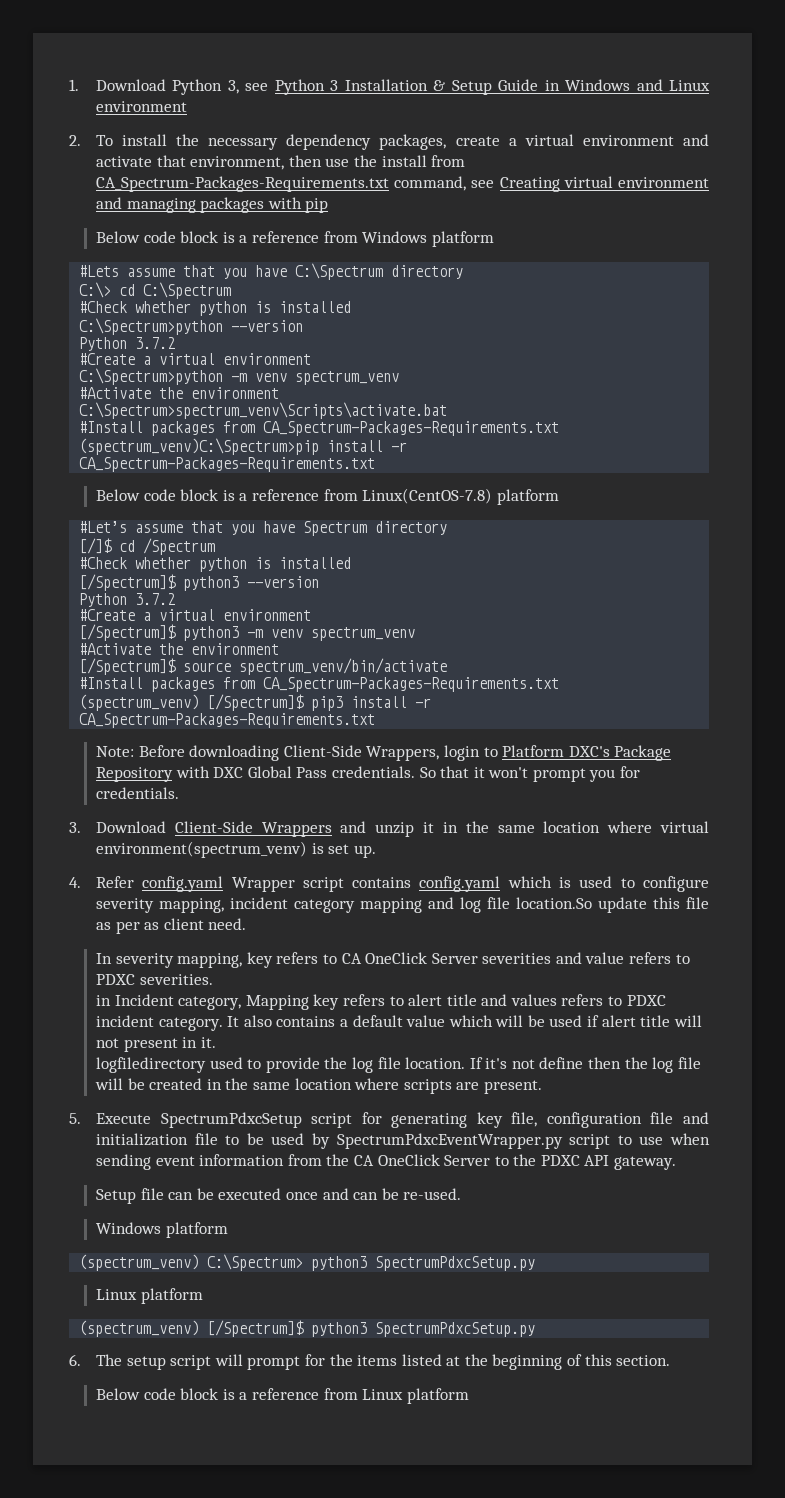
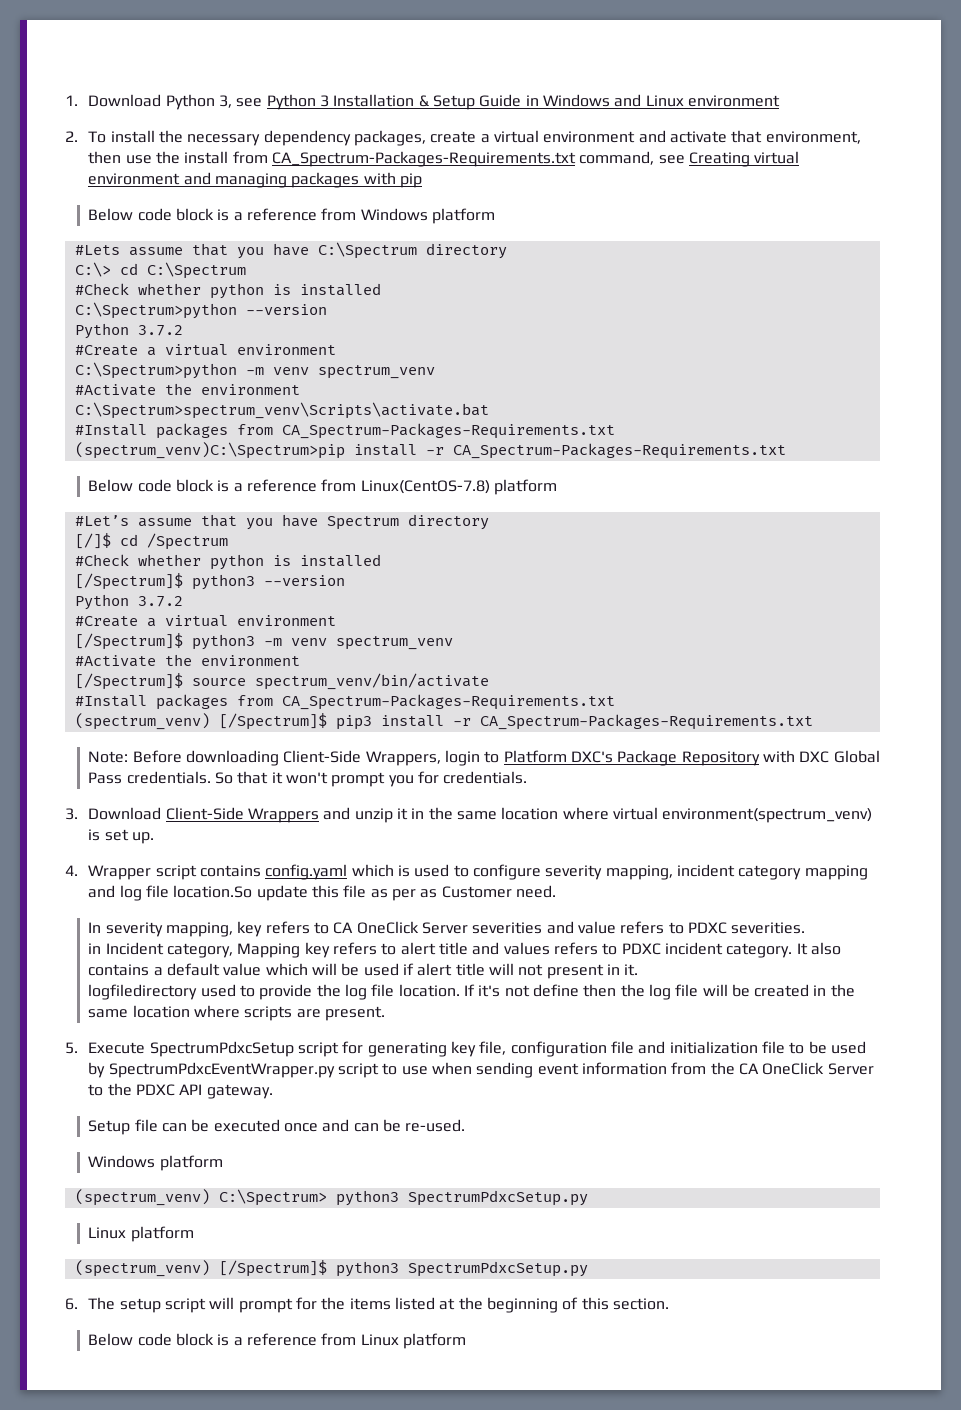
[95,876,224,892] Refer config.yaml -> (78, 870) none
[163,918,204,930] client -> [441,886,512,898] Customer

